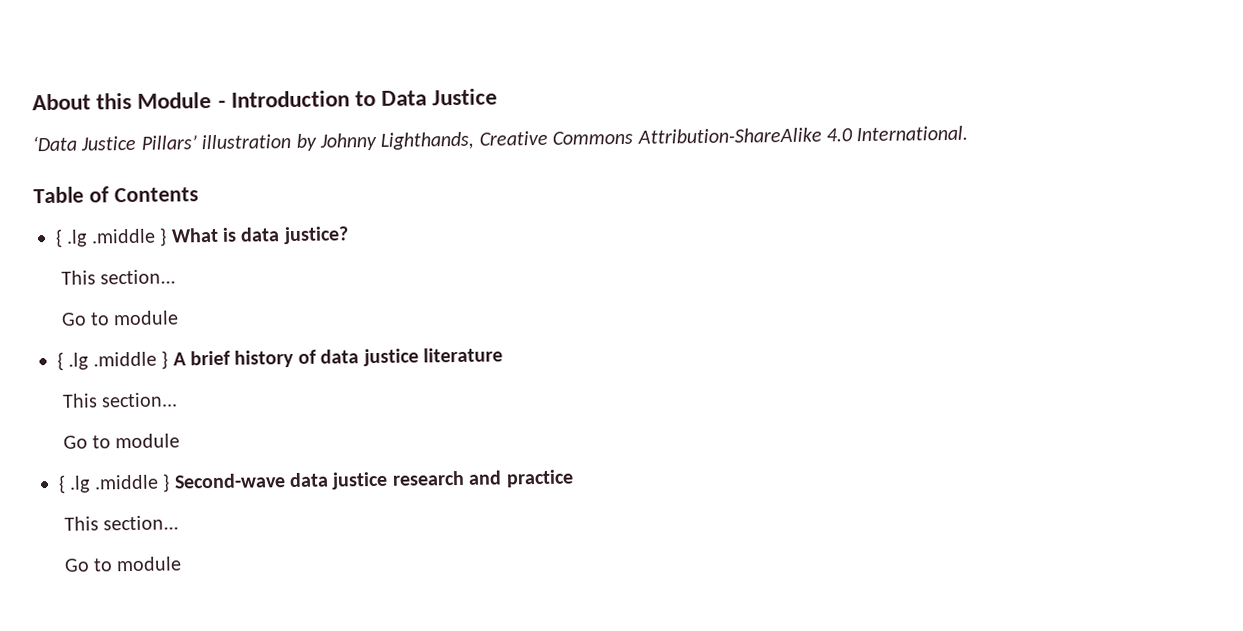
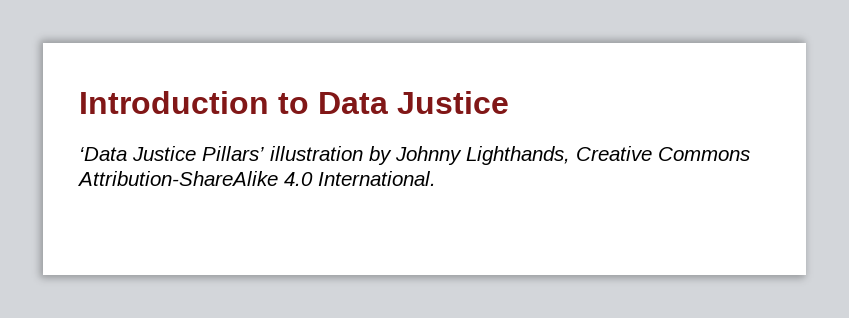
[32,91,226,111] About this Module - -> (79, 102) none
[33,186,199,204] [55,226,349,248] [60,269,176,285] [60,310,180,326] [57,347,503,371] [61,392,178,408] [62,433,181,449] [58,469,574,494] [63,515,179,531] [63,556,183,572] // Table of Contents // { .lg .middle } What is data justice? // This section... // Go to module // { .lg .middle } A brief history of data justice literature // This section... // Go to module // { .lg .middle } Second-wave data justice research and practice // This section... // Go to module -> (436, 178) none

